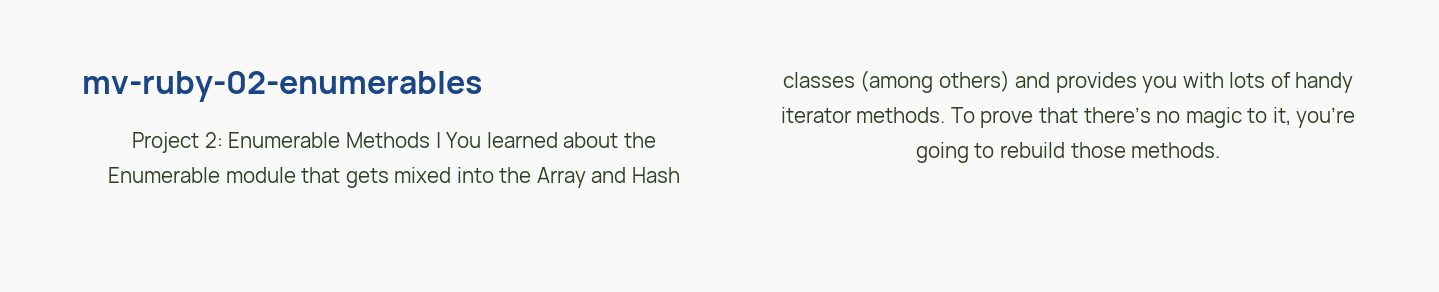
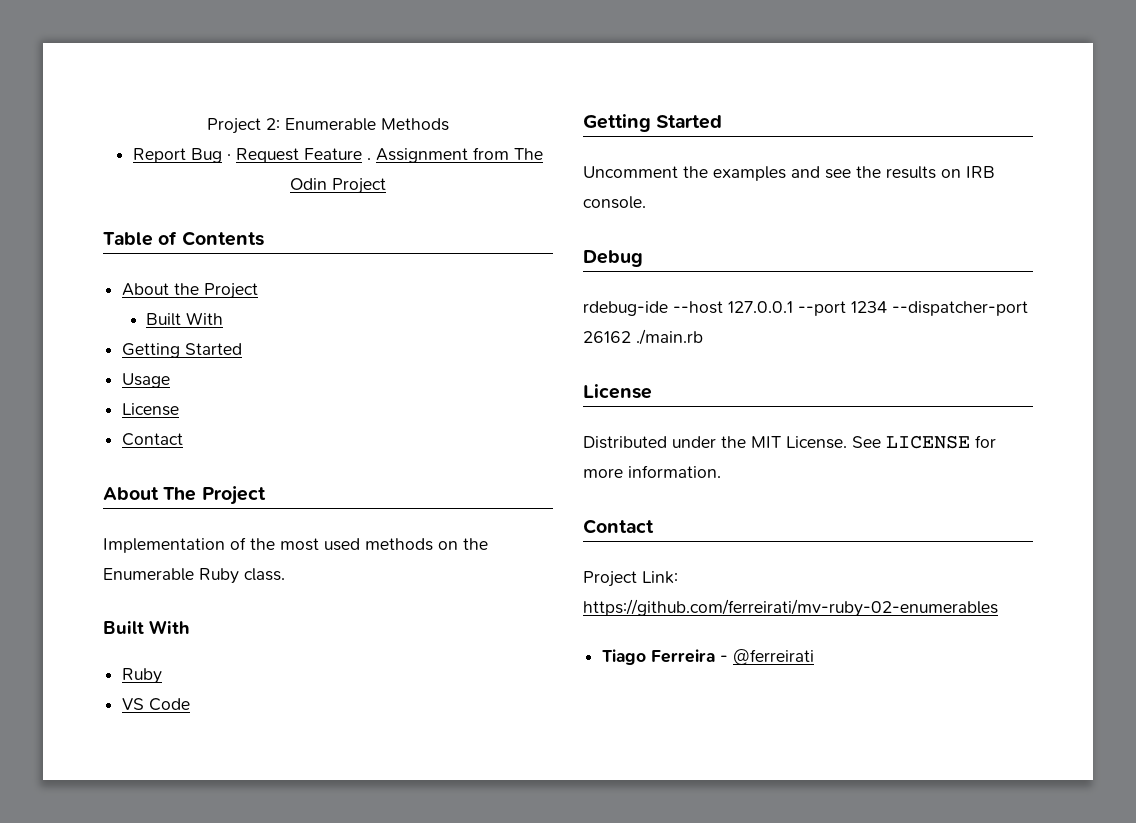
[82,71,482,102] mv-ruby-02-enumerables // -> (207, 126) none
[435,132,656,148] [108,167,680,188] [782,70,1354,93] [780,107,1356,128] [915,142,1221,163] | You learned about the Enumerable module that gets mixed into the Array and Hash classes (among others) and provides you with lots of handy iterator methods. To prove that there’s no magic to it, you’re going to rebuild those methods. -> [132,147,543,163] [289,178,386,194] [103,231,264,246] [122,283,259,299] [146,312,224,326] [122,343,243,358] [122,373,171,388] [122,403,180,416] [122,433,184,446] [103,486,266,505] [103,537,488,553] [103,568,285,584] [103,620,189,634] [122,668,163,684] [122,698,191,711] [583,114,723,132] [583,166,995,181] [583,196,646,209] [583,250,643,267] [583,301,1028,316] [583,329,703,345] [583,384,652,399] [583,435,996,449] [583,465,721,478] [583,519,654,534] [583,571,678,587] [583,599,998,617] [602,649,815,665] // Report Bug · Request Feature . Assignment from The Odin Project // Table of Contents // About the Project // Built With // Getting Started // Usage // License // Contact // About The Project // Implementation of the most used methods on the Enumerable Ruby class. // Built With // Ruby // VS Code // Getting Started // Uncomment the examples and see the results on IRB console. // Debug // rdebug-ide --host 127.0.0.1 --port 1234 --dispatcher-port 26162 ./main.rb // License // Distributed under the MIT License. See LICENSE for more information. // Contact // Project Link: https://github.com/ferreirati/mv-ruby-02-enumerables // Tiago Ferreira - @ferreirati

